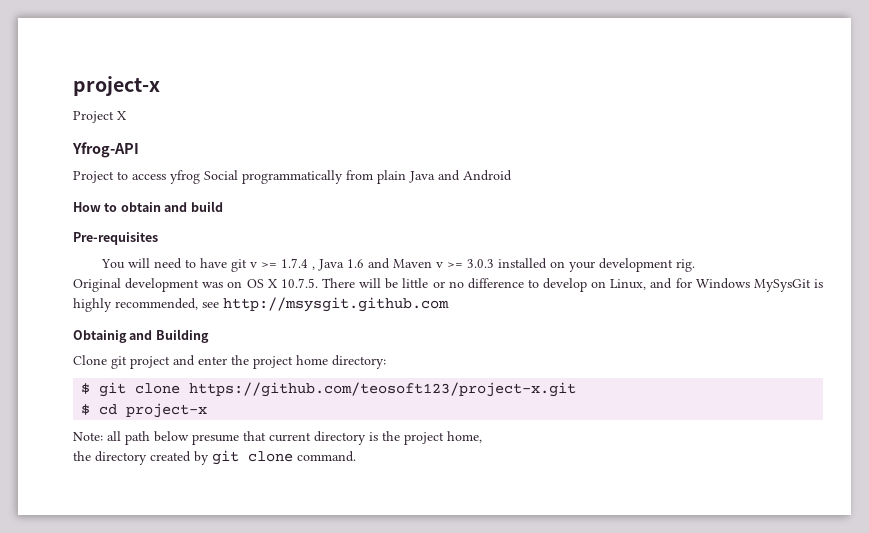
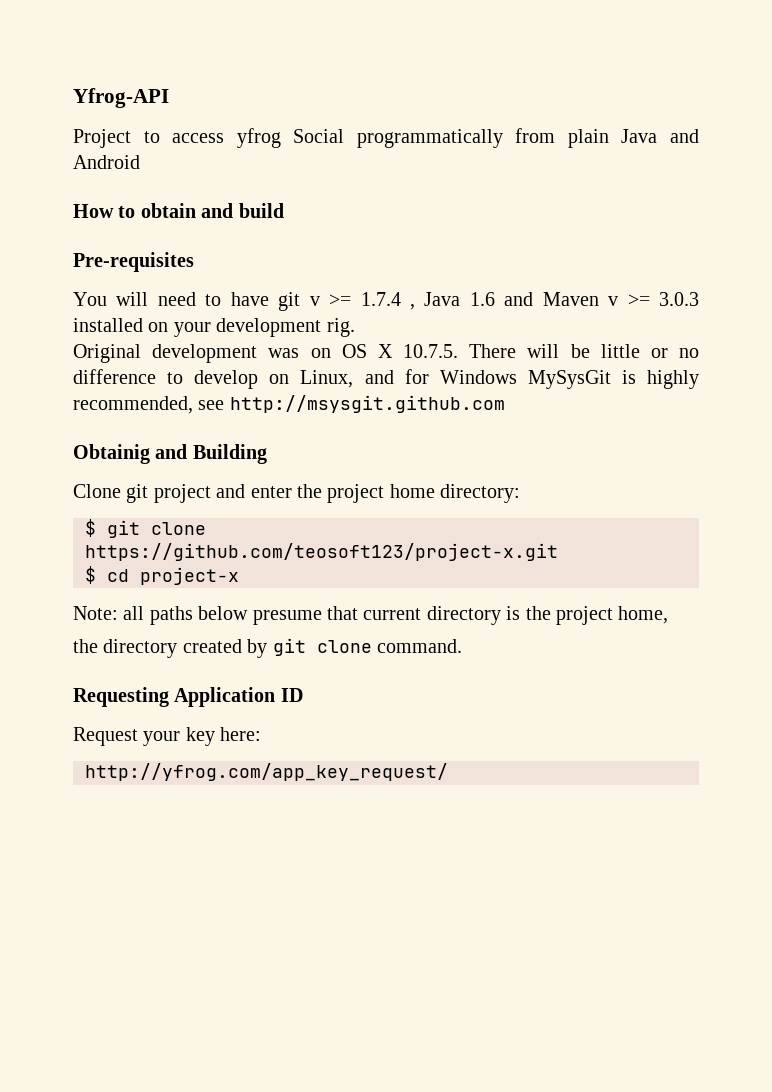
[73,76,160,96] [73,111,127,123] project-x // Project X // -> (73, 98) none
[125,431,150,445] path -> [149,606,193,625] paths
(356, 456) none -> [73,687,303,707] [73,727,262,746] [85,763,448,781] // Requesting Application ID // Request your key here: // http://yfrog.com/app_key_request/

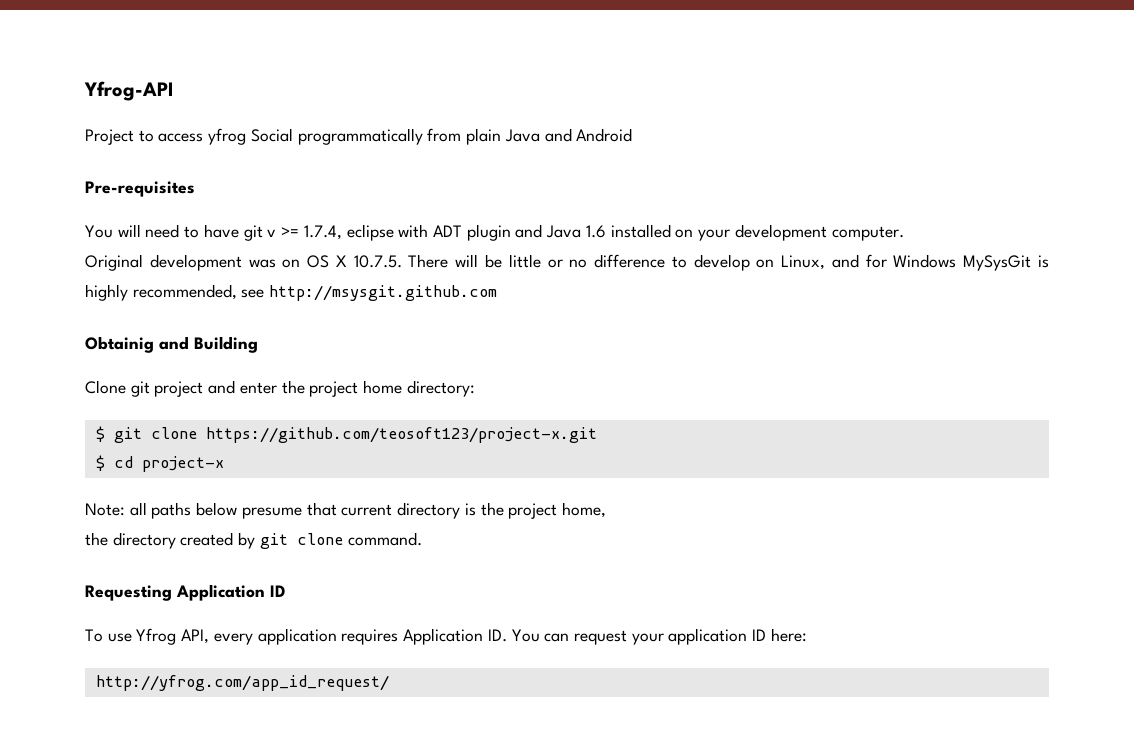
[73,203,284,218] // How to obtain and build -> (633, 135) none
[360,292,699,310] 1.7.4 , Java 1.6 and Maven v >= 3.0.3 -> [303,224,606,241] 1.7.4, eclipse with ADT plugin and Java 1.6
[326,318,355,337] rig. -> [831,226,904,241] computer.
[73,727,215,746] Request your key -> [85,628,767,645] To use Yfrog API, every application requires Application ID. You can request your application ID
[85,763,448,781] http://yfrog.com/app_key_request/ -> [95,675,389,691] http://yfrog.com/app_id_request/

